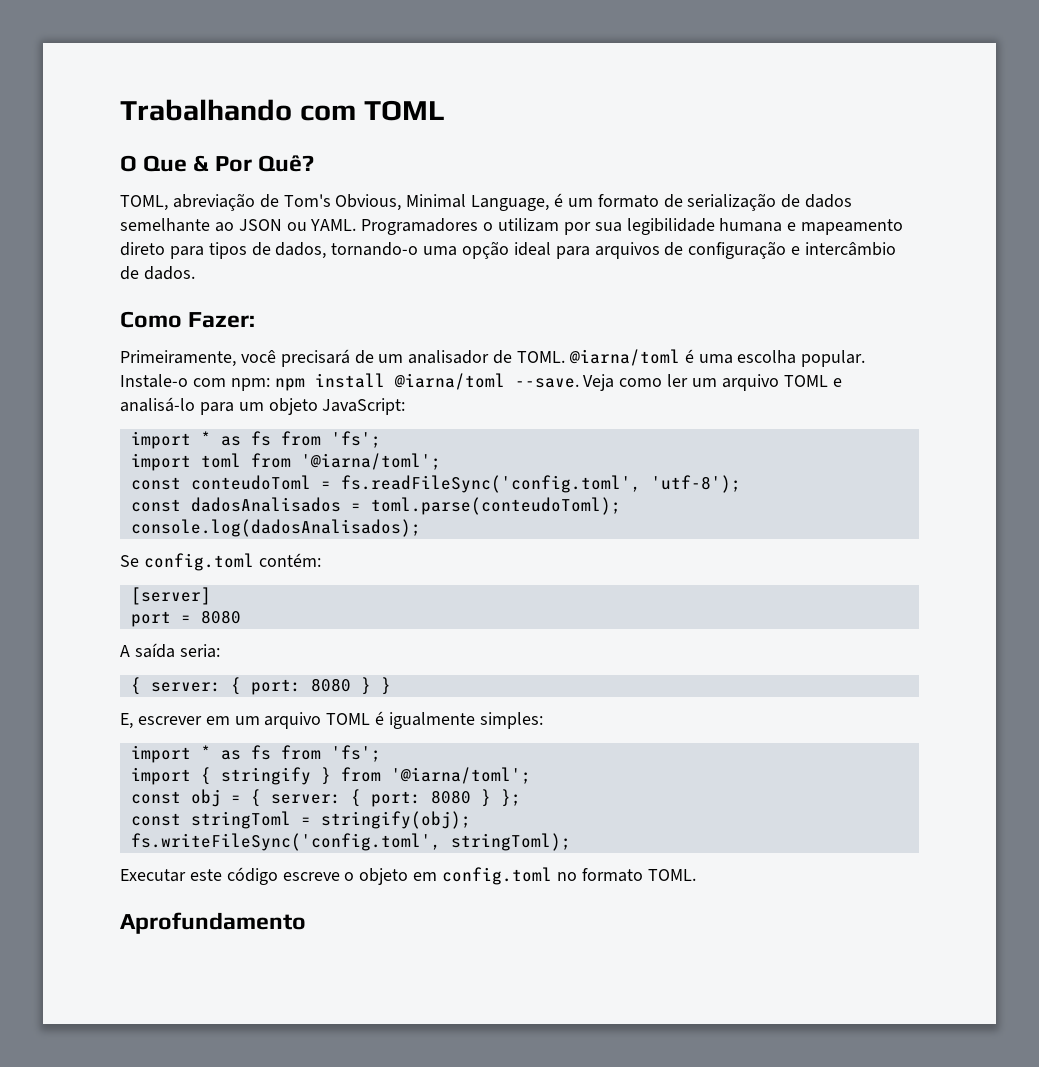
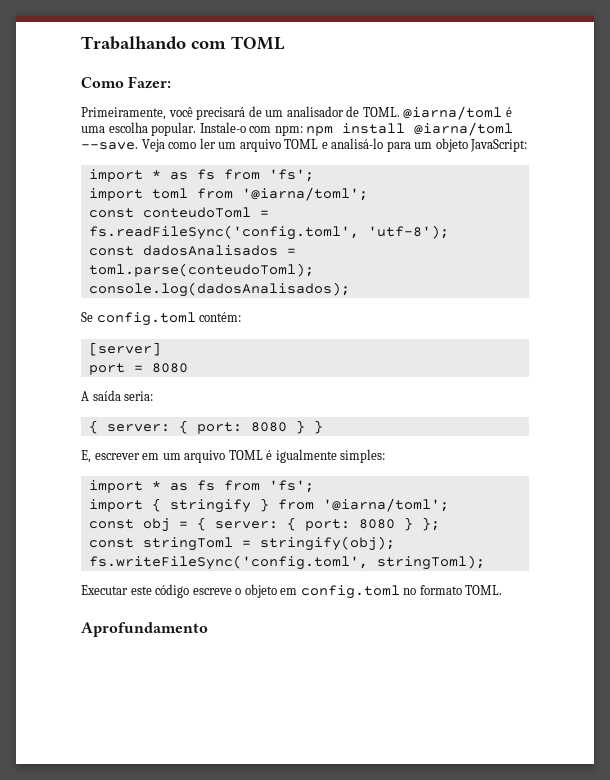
[120,155,314,172] [120,193,853,211] [120,218,904,235] [120,241,897,259] [120,266,195,280] // O Que & Por Quê? // TOML, abreviação de Tom's Obvious, Minimal Language, é um formato de serialização de dados semelhante ao JSON ou YAML. Programadores o utilizam por sua legibilidade humana e mapeamento direto para tipos de dados, tornando-o uma opção ideal para arquivos de configuração e intercâmbio de dados. -> (285, 43) none

